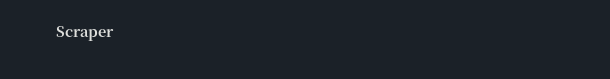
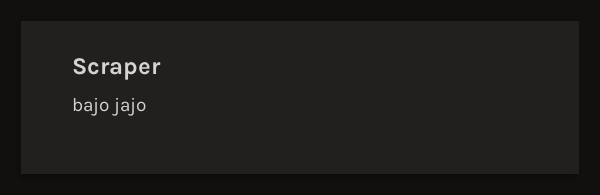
(114, 33) none -> [72,97,147,116] // bajo jajo

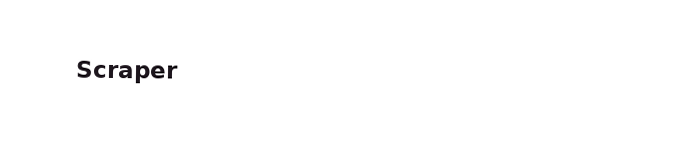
[72,97,147,116] // bajo jajo -> (179, 72) none

